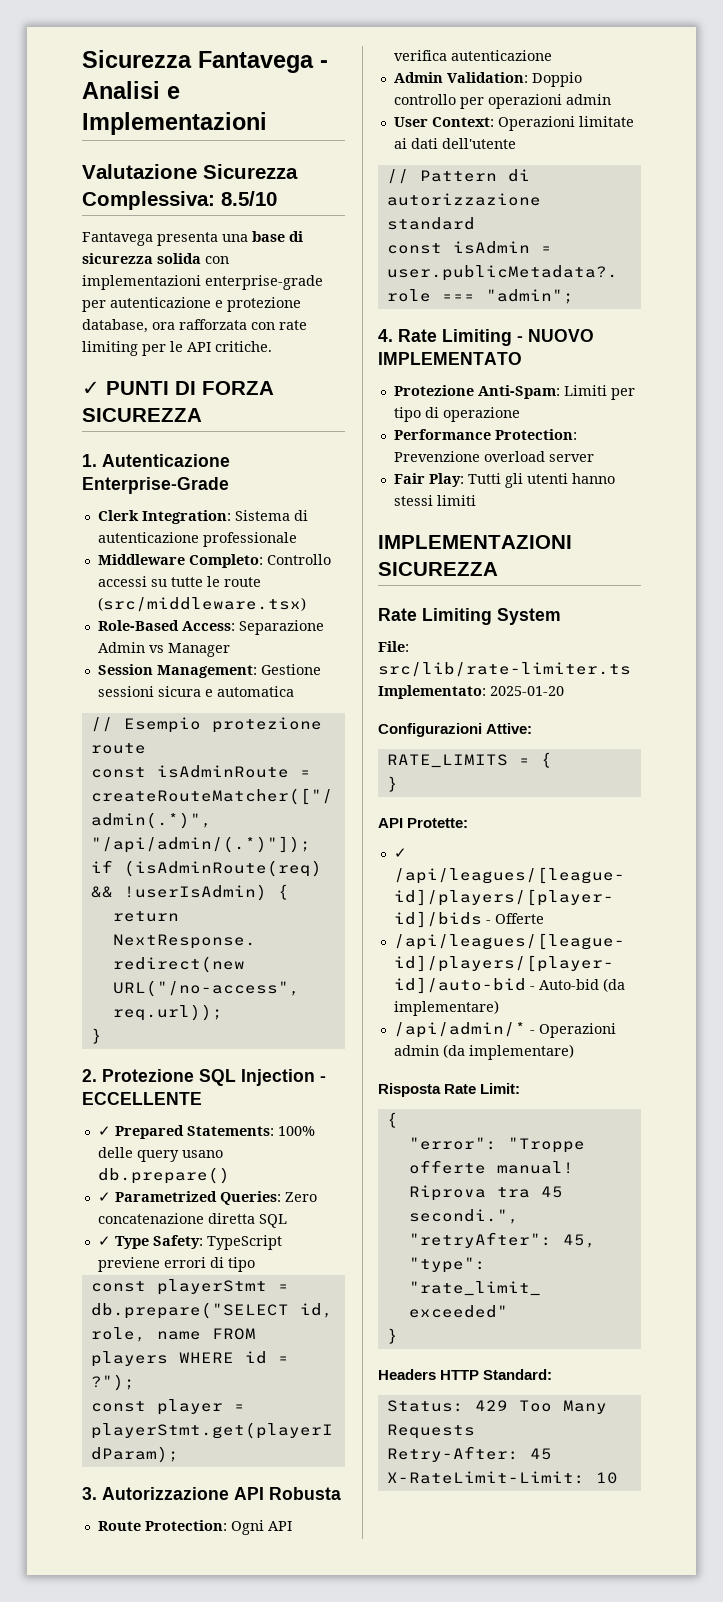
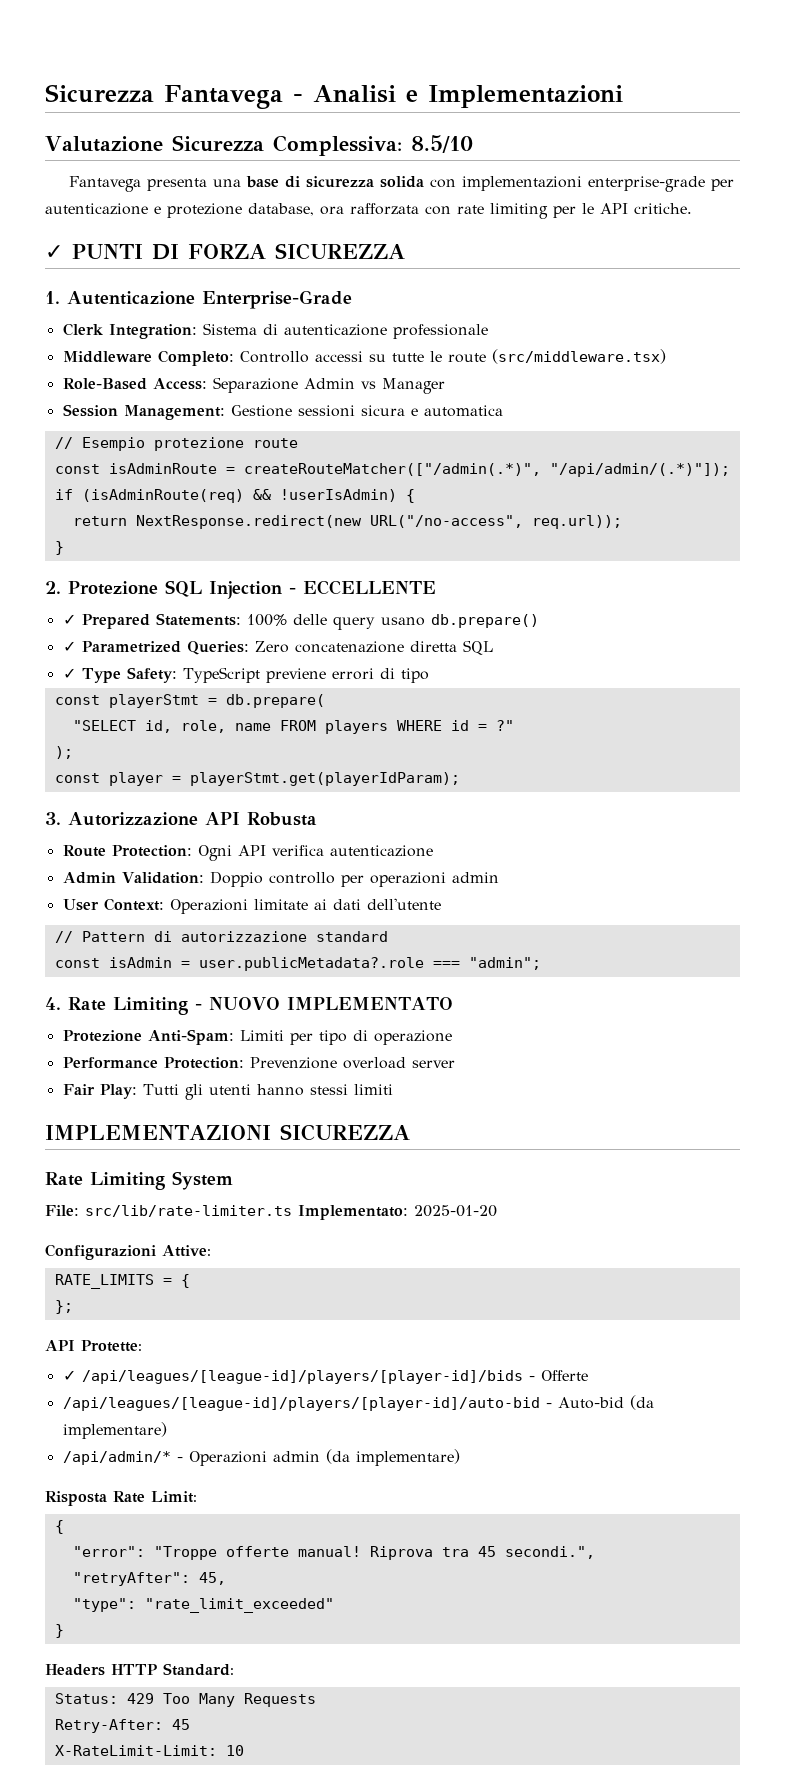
[90,1302,289,1319] db.prepare("SELECT -> [225,694,325,708] [72,720,136,731] db.prepare( // "SELECT
[90,1374,135,1391] ?"); -> [495,720,514,731] [54,746,73,759] ?" // );
[386,776,398,792] } -> [54,1300,73,1314] };

